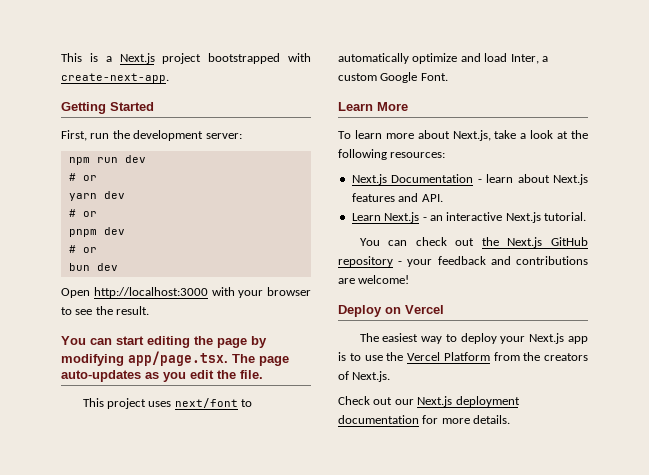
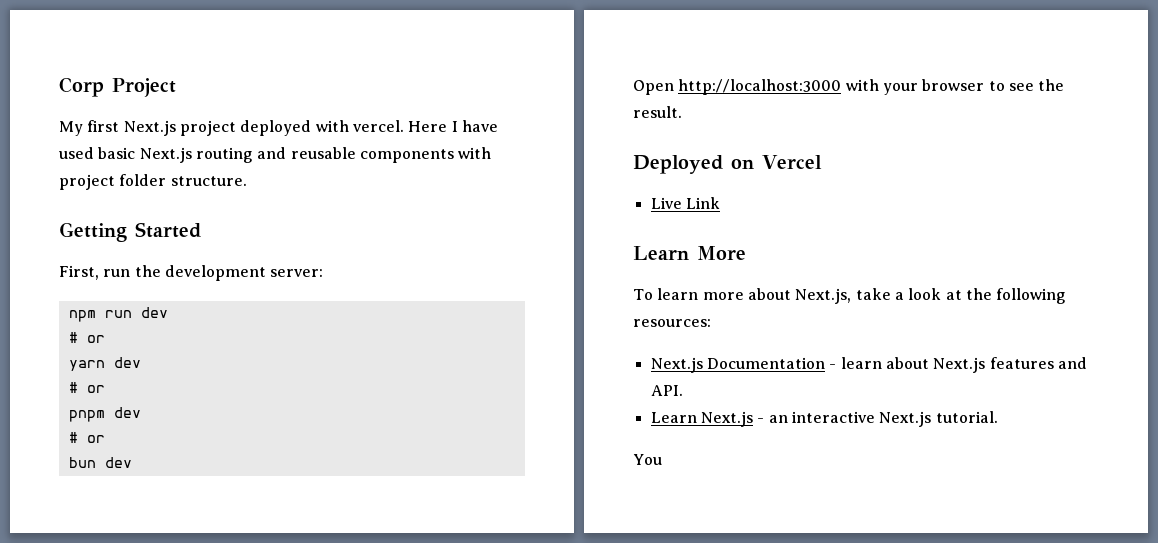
[61,53,311,64] [61,73,169,83] This is a Next.js project bootstrapped with create-next-app. -> [59,77,176,97] [59,120,498,136] [59,147,492,163] [59,174,247,190] Corp Project // My first Next.js project deployed with vercel. Here I have used basic Next.js routing and reusable components with project folder structure.
[61,336,267,348] [61,351,289,366] [61,370,263,382] [82,398,253,409] [338,53,548,64] [338,72,448,83] You can start editing the page by modifying app/page.tsx. The page auto-updates as you edit the file. // This project uses next/font to automatically optimize and load Inter, a custom Google Font. -> [633,155,822,174] [650,197,720,209] Deployed on Vercel // Live Link
[388,237,588,248] [338,256,588,267] [338,275,410,284] [338,305,444,317] [359,333,588,344] [338,352,588,361] [338,371,391,382] [338,396,520,407] [338,415,511,424] can check out the Next.js GitHub repository - your feedback and contributions are welcome! // Deploy on Vercel // The easiest way to deploy your Next.js app is to use the Vercel Platform from the creators of Next.js. // Check out our Next.js deployment documentation for more details. -> (662, 459) none

